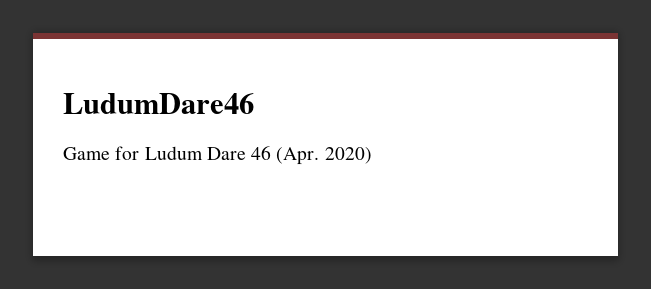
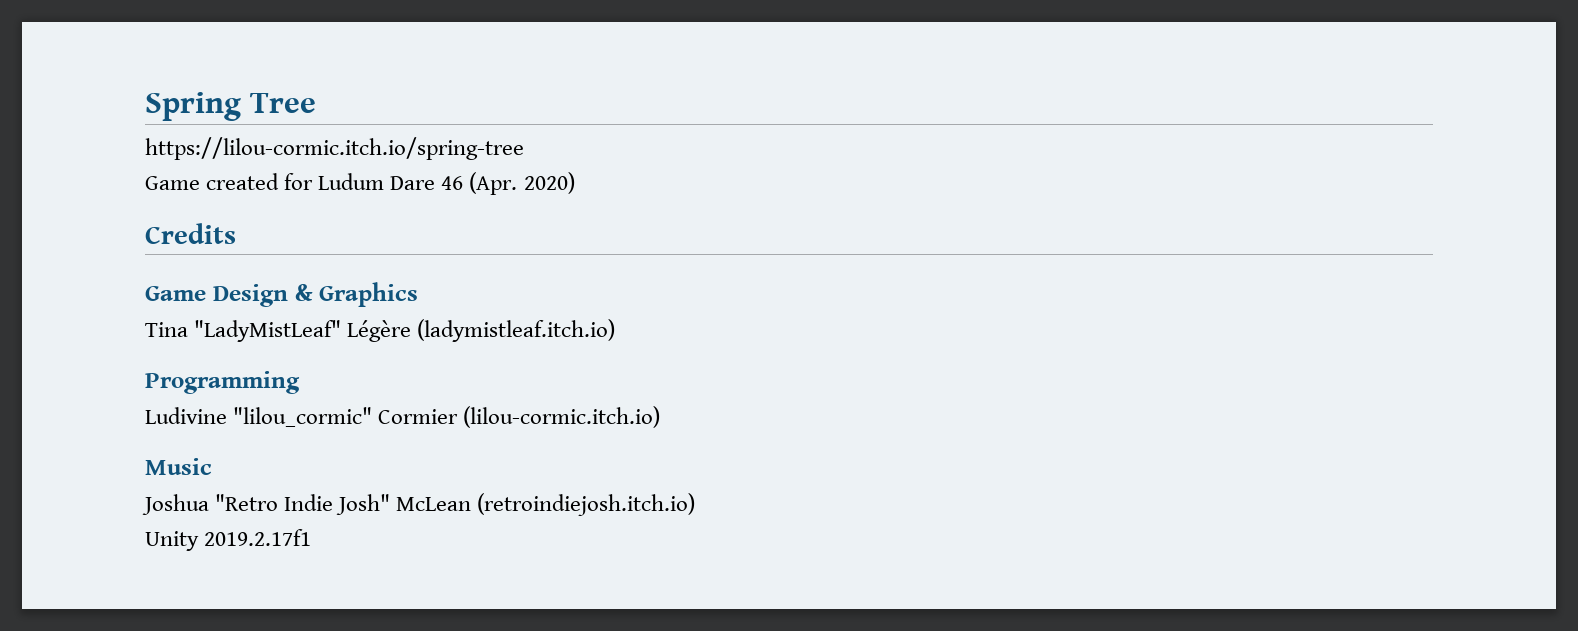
[63,93,254,114] [63,147,110,160] LudumDare46 // Game -> [145,92,316,121] [145,137,524,160] [145,173,280,190] Spring Tree // https://lilou-cormic.itch.io/spring-tree // Game created
(372, 155) none -> [145,223,236,244] [145,282,419,307] [145,319,616,342] [145,371,300,394] [145,406,661,428] [145,458,212,475] [142,493,696,516] [145,529,312,551] // Credits // Game Design & Graphics // Tina "LadyMistLeaf" Légère (ladymistleaf.itch.io) // Programming // Ludivine "lilou_cormic" Cormier (lilou-cormic.itch.io) // Music // Joshua "Retro Indie Josh" McLean (retroindiejosh.itch.io) // Unity 2019.2.17f1

